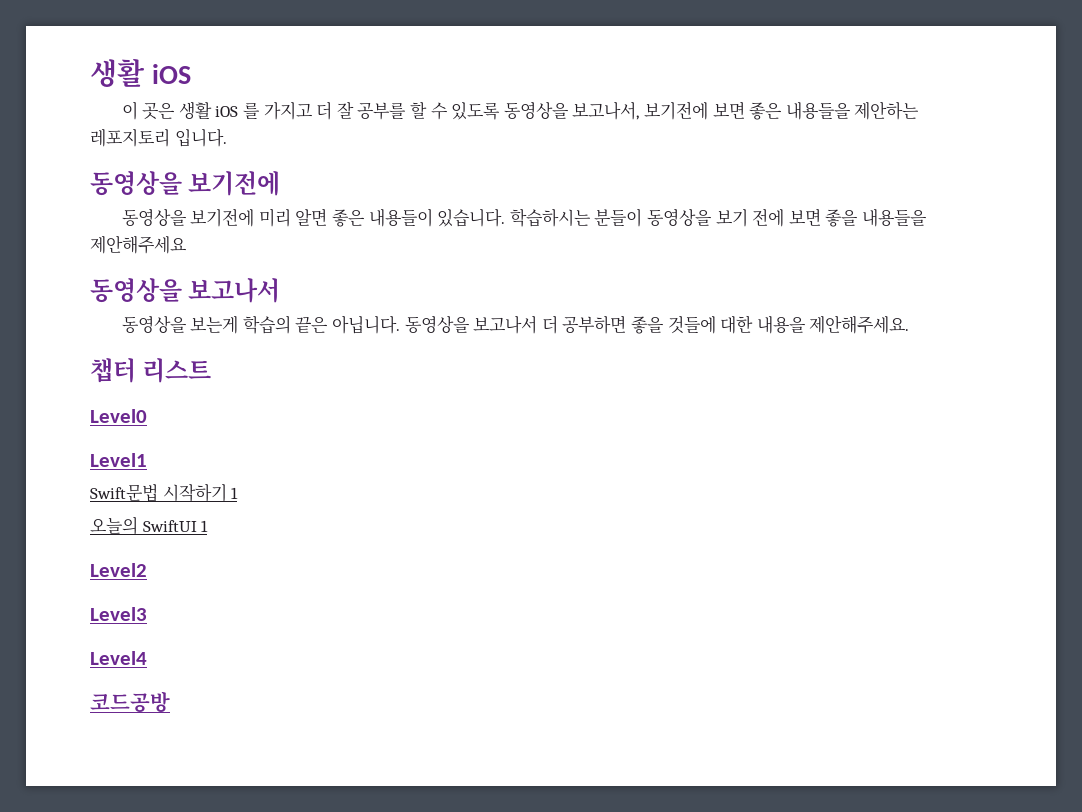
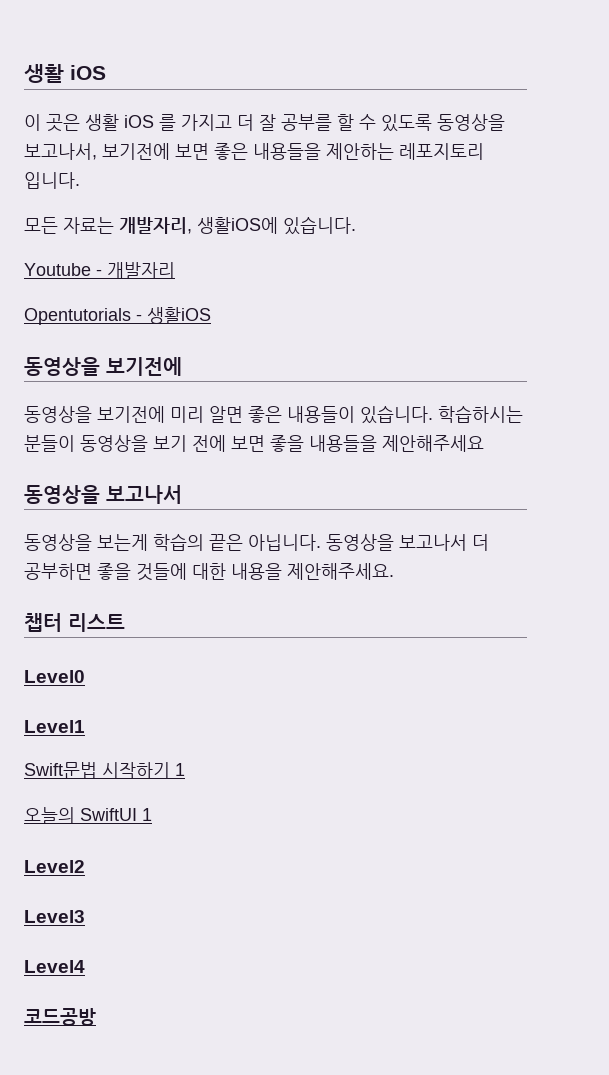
(227, 138) none -> [24,216,356,235] [24,262,175,279] [24,307,211,325] // 모든 자료는 개발자리, 생활iOS에 있습니다. // Youtube - 개발자리 // Opentutorials - 생활iOS

